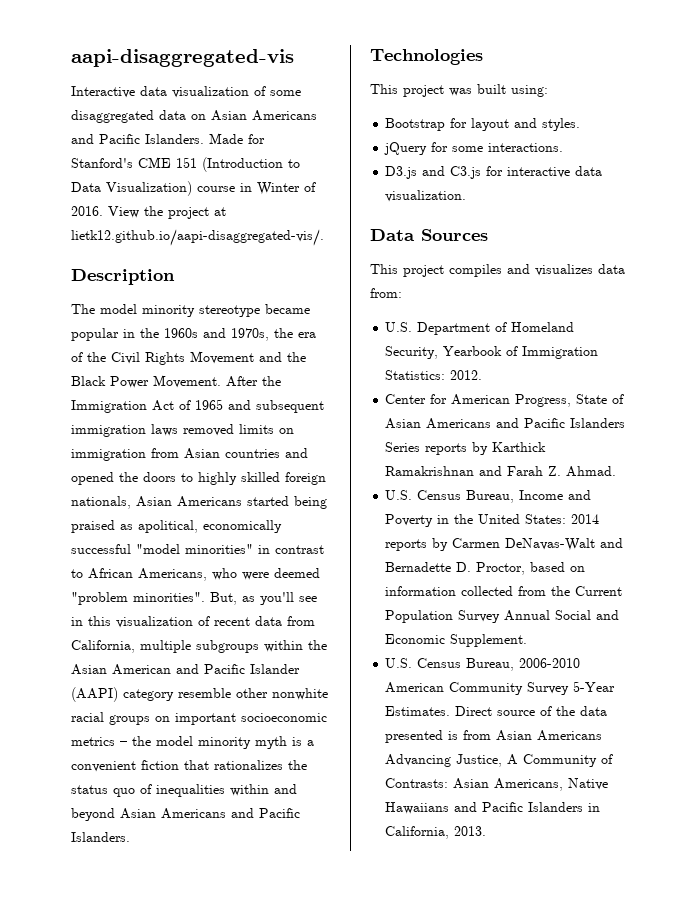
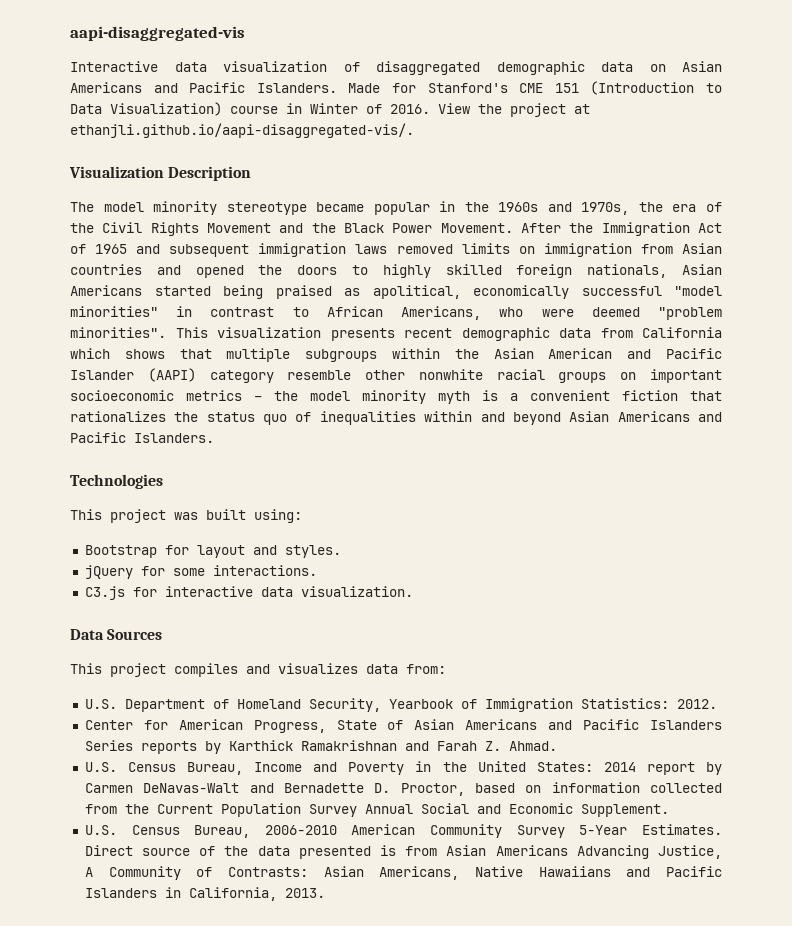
[270,90,301,96] [71,110,154,123] some disaggregated -> [376,61,585,75] disaggregated demographic
[71,229,324,246] lietk12.github.io/aapi-disaggregated-vis/. // -> [70,123,414,138] [69,166,164,178] ethanjli.github.io/aapi-disaggregated-vis/. // Visualization
[210,592,317,605] [71,616,315,628] [71,640,135,653] But, as you'll see in this visualization of recent data from California, -> [175,327,722,341] [70,348,212,359] This visualization presents recent demographic data from California which shows that
[385,166,446,179] D3.js and -> (317, 570) none
[385,539,428,551] reports -> [646,762,695,775] report

